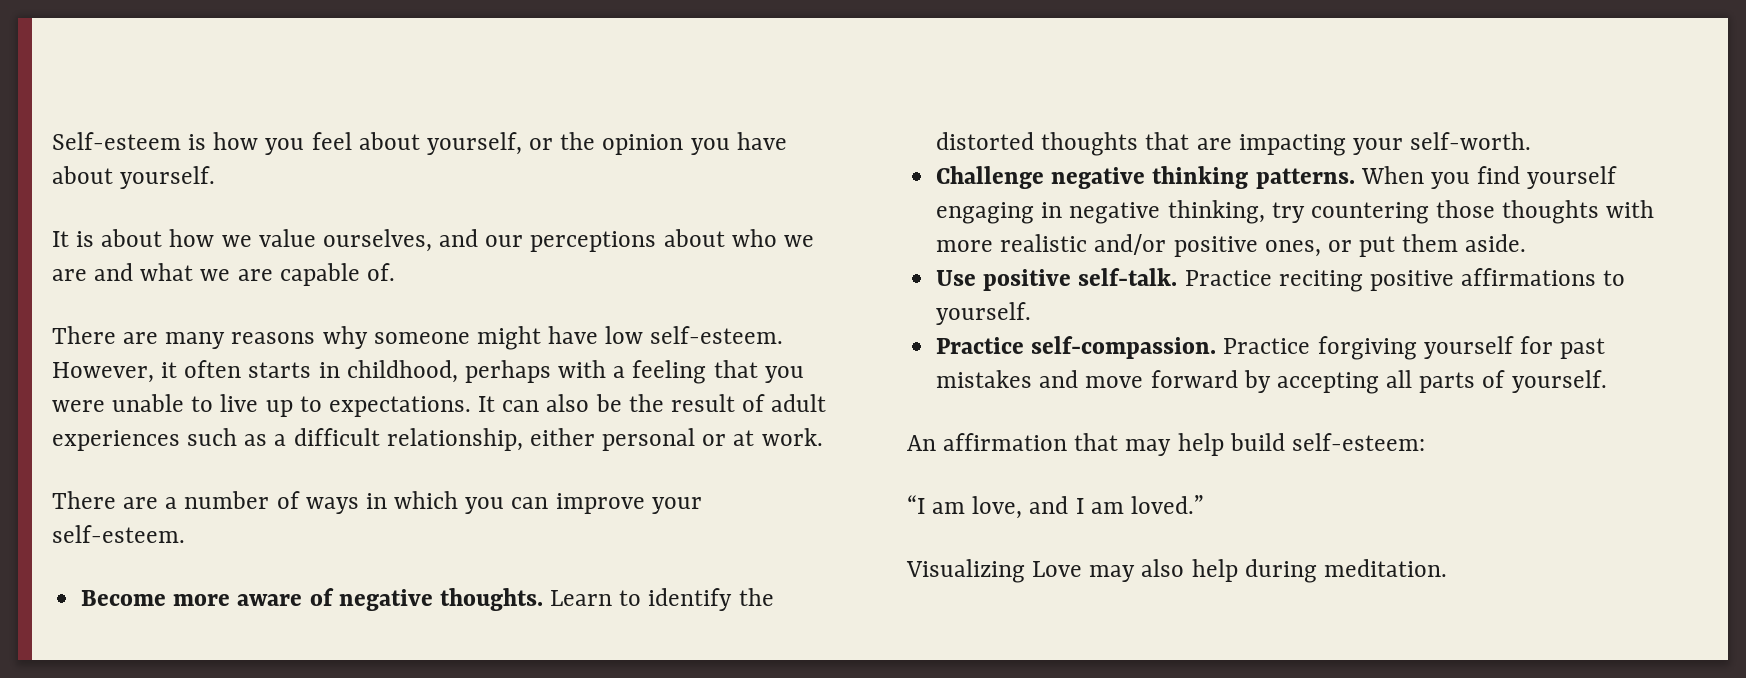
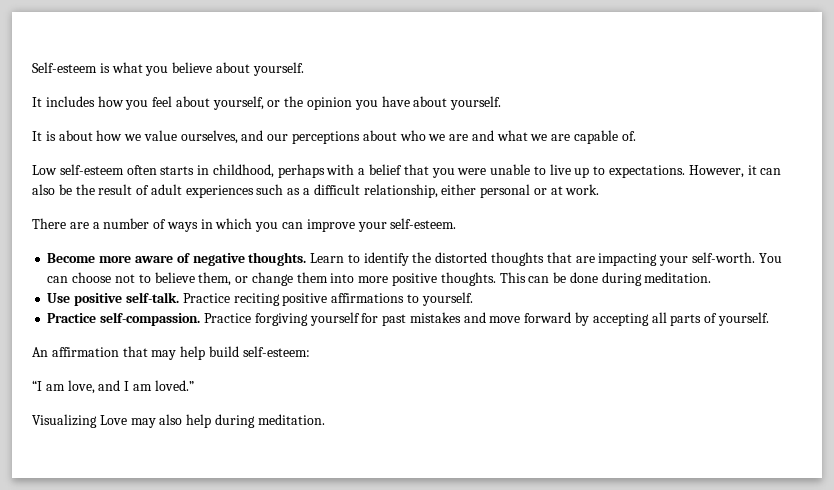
(207, 142) none -> [111,62,304,76] [32,96,95,107] what you believe about yourself. // It includes
[52,326,784,350] [52,362,178,383] There are many reasons why someone might have low self-esteem. However, it -> [32,164,124,175] Low self-esteem
[632,360,707,384] feeling -> [369,164,403,175] belief
[478,396,496,412] It -> [688,165,757,178] However, it
[936,166,1618,189] [936,200,1655,224] [936,234,1527,257] // Challenge negative thinking patterns. When you find yourself engaging in negative thinking, try countering those thoughts with more realistic and/or positive ones, or put them aside. -> [758,253,782,263] [47,272,712,286] You can choose not to believe them, or change them into more positive thoughts. This can be done during meditation.

